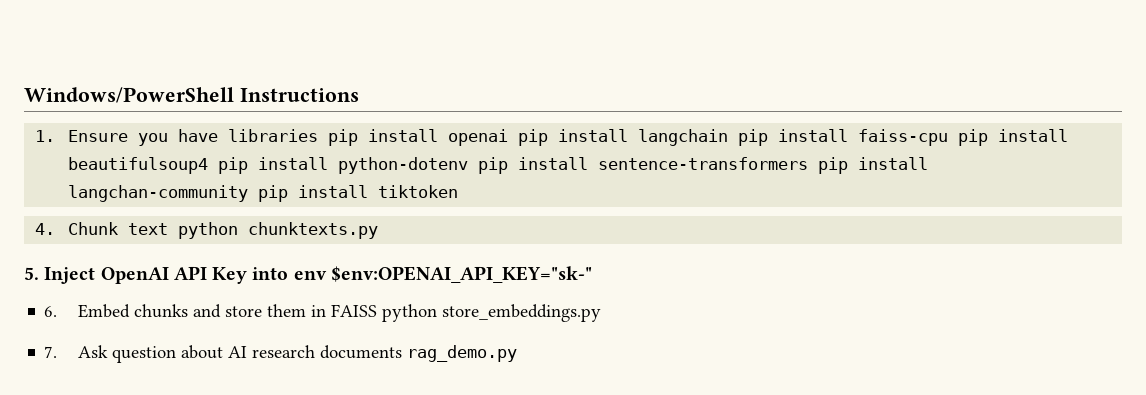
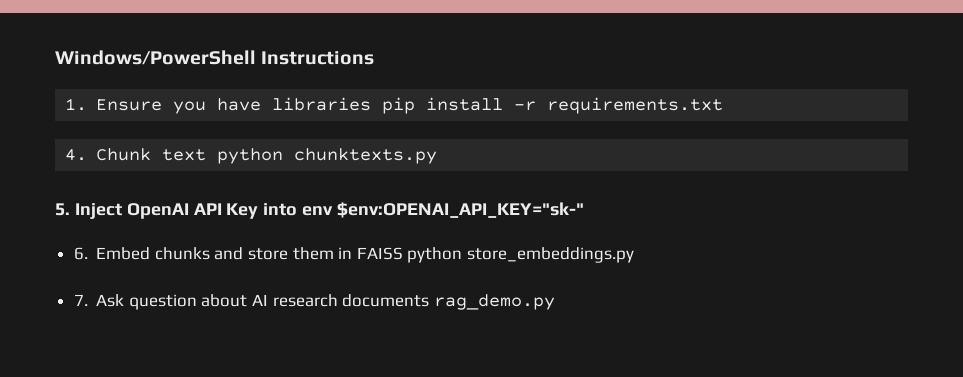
[448,129,1069,146] [68,157,929,174] [68,185,459,202] openai pip install langchain pip install faiss-cpu pip install beautifulsoup4 pip install python-dotenv pip install sentence-transformers pip install langchan-community pip install tiktoken -> [513,97,723,114] -r requirements.txt

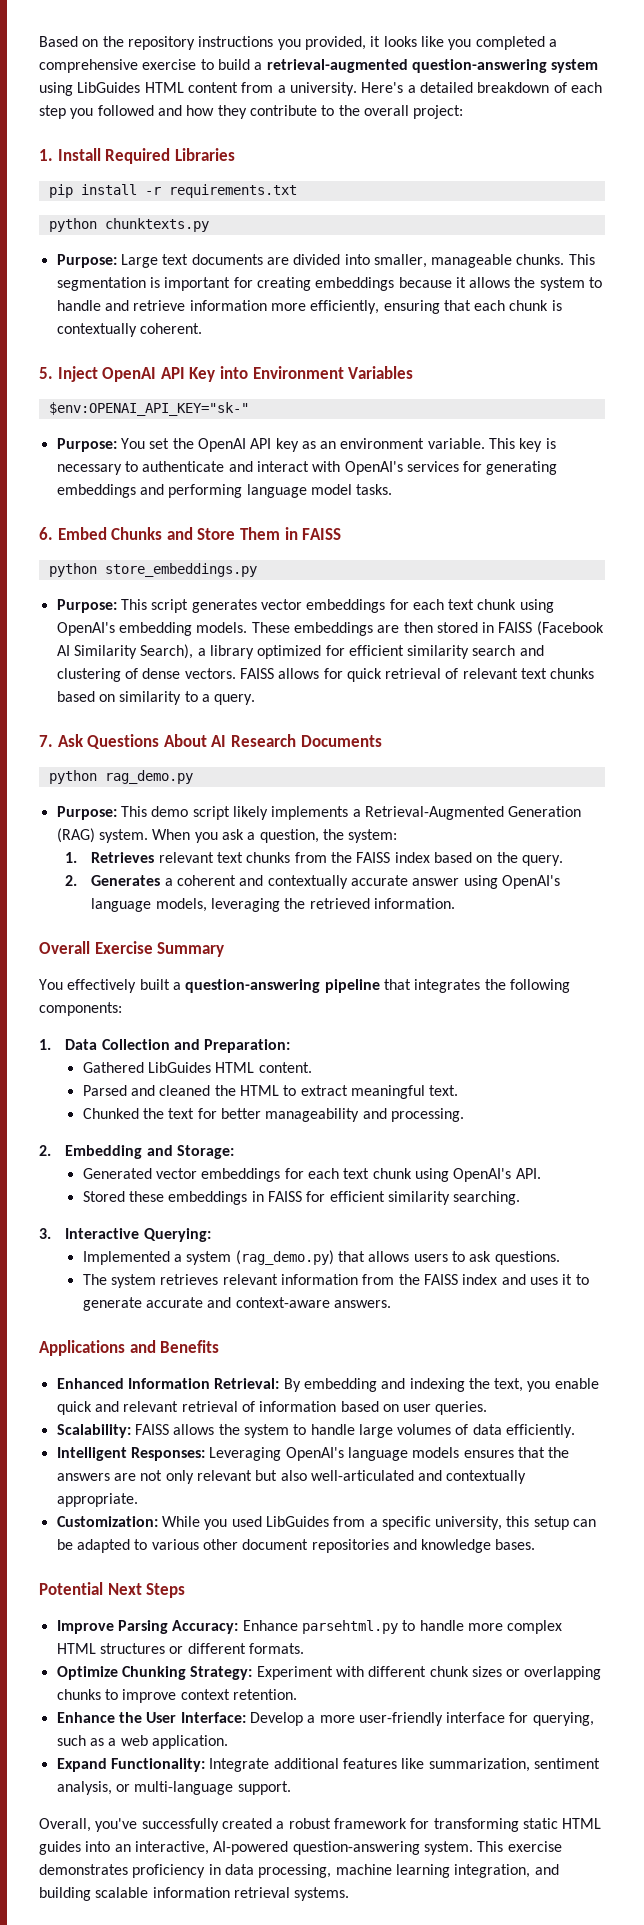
[55,50,375,65] [65,97,371,114] Windows/PowerShell Instructions // 1. Ensure you have libraries -> [39,36,557,50] [39,59,599,73] [39,82,602,96] [39,105,464,119] [39,148,235,164] Based on the repository instructions you provided, it looks like you completed a comprehensive exercise to build a retrieval-augmented question-answering system using LibGuides HTML content from a university. Here's a detailed breakdown of each step you followed and how they contribute to the overall project: // 1. Install Required Libraries //
[65,148,206,161] 4. Chunk text -> (297, 191) none
(437, 156) none -> [56,254,595,268] [56,277,603,291] [56,300,562,314] [56,323,202,337] // Purpose: Large text documents are divided into smaller, manageable chunks. This segmentation is important for creating embeddings because it allows the system to handle and retrieve information more efficiently, ensuring that each chunk is contextually coherent.
[302,206,334,216] env -> [252,366,414,379] Environment Variables //
[73,247,403,260] 6. Embed chunks and store them in FAISS -> [56,438,556,452] [56,461,558,475] [56,484,393,498] [39,527,342,540] Purpose: You set the OpenAI API key as an environment variable. This key is necessary to authenticate and interact with OpenAI's services for generating embeddings and performing language model tasks. // 6. Embed Chunks and Store Them in FAISS //
[73,294,555,310] 7. Ask question about AI research documents rag_demo.py -> [56,599,554,613] [56,621,604,636] [56,644,544,659] [56,668,595,682] [56,691,256,705] [39,734,382,749] [48,770,193,784] [56,806,582,820] [56,828,398,843] [65,852,563,866] [65,875,561,889] [91,898,456,912] [39,941,225,957] [39,979,570,993] [39,1002,122,1016] [39,1039,291,1053] [82,1062,312,1073] [82,1085,459,1099] [82,1108,465,1122] [39,1145,234,1159] [82,1168,541,1182] [82,1191,521,1205] [39,1228,211,1242] [82,1250,560,1265] [82,1274,589,1288] [82,1297,392,1311] [39,1340,220,1356] [56,1378,599,1392] [56,1401,488,1415] [56,1424,576,1438] [56,1447,570,1461] [56,1470,527,1484] [56,1493,138,1507] [56,1516,597,1530] [56,1539,536,1553] [39,1582,186,1598] [56,1620,563,1634] [56,1643,304,1654] [56,1666,602,1680] [56,1689,297,1703] [56,1712,594,1726] [56,1735,228,1749] [56,1758,600,1772] [56,1781,291,1795] [39,1818,602,1832] [39,1841,562,1855] [39,1864,559,1878] [39,1887,350,1901] Purpose: This script generates vector embeddings for each text chunk using OpenAI's embedding models. These embeddings are then stored in FAISS (Facebook AI Similarity Search), a library optimized for efficient similarity search and clustering of dense vectors. FAISS allows for quick retrieval of relevant text chunks based on similarity to a query. // 7. Ask Questions About AI Research Documents // python rag_demo.py // Purpose: This demo script likely implements a Retrieval-Augmented Generation (RAG) system. When you ask a question, the system: // 1. Retrieves relevant text chunks from the FAISS index based on the query. // 2. Generates a coherent and contextually accurate answer using OpenAI's language models, leveraging the retrieved information. // Overall Exercise Summary // You effectively built a question-answering pipeline that integrates the following components: // 1. Data Collection and Preparation: // Gathered LibGuides HTML content. // Parsed and cleaned the HTML to extract meaningful text. // Chunked the text for better manageability and processing. // 2. Embedding and Storage: // Generated vector embeddings for each text chunk using OpenAI's API. // Stored these embeddings in FAISS for efficient similarity searching. // 3. Interactive Querying: // Implemented a system (rag_demo.py) that allows users to ask questions. // The system retrieves relevant information from the FAISS index and uses it to generate accurate and context-aware answers. // Applications and Benefits // Enhanced Information Retrieval: By embedding and indexing the text, you enable quick and relevant retrieval of information based on user queries. // Scalability: FAISS allows the system to handle large volumes of data efficiently. // Intelligent Responses: Leveraging OpenAI's language models ensures that the answers are not only relevant but also well-articulated and contextually appropriate. // Customization: While you used LibGuides from a specific university, this setup can be adapted to various other document repositories and knowledge bases. // Potential Next Steps // Improve Parsing Accuracy: Enhance parsehtml.py to handle more complex HTML structures or different formats. // Optimize Chunking Strategy: Experiment with different chunk sizes or overlapping chunks to improve context retention. // Enhance the User Interface: Develop a more user-friendly interface for querying, such as a web application. // Expand Functionality: Integrate additional features like summarization, sentiment analysis, or multi-language support. // Overall, you've successfully created a robust framework for transforming static HTML guides into an interactive, AI-powered question-answering system. This exercise demonstrates proficiency in data processing, machine learning integration, and building scalable information retrieval systems.

